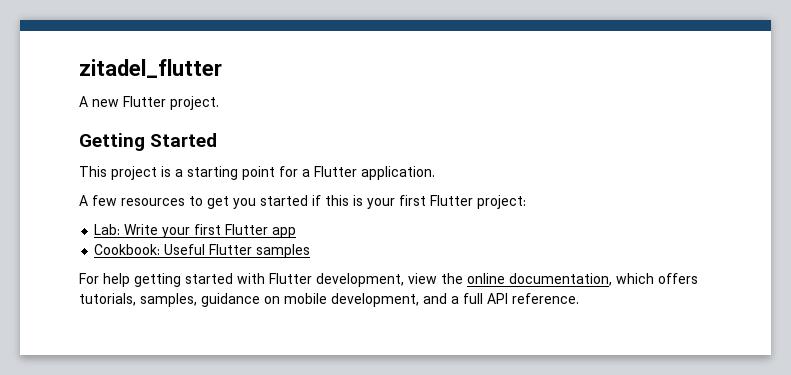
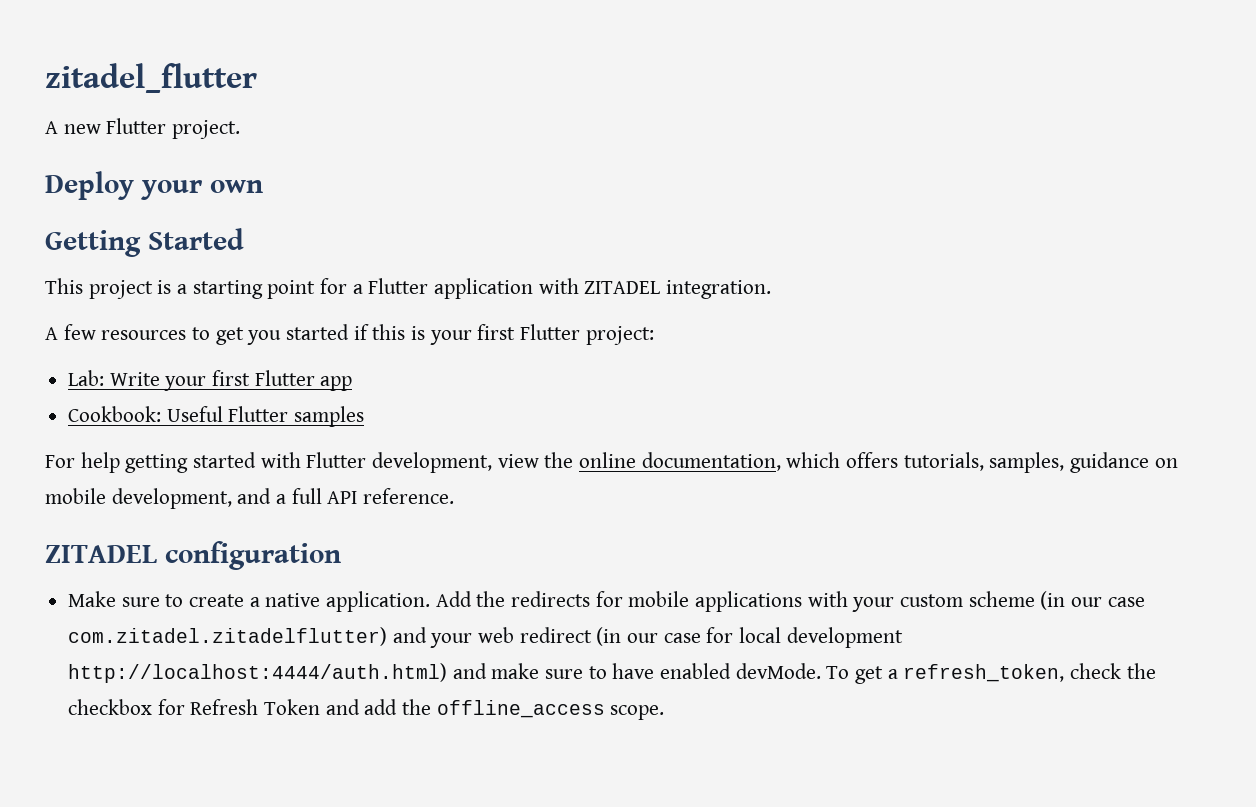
(219, 103) none -> [45,171,263,200] // Deploy your own
[361,166,435,180] application. -> [434,278,772,299] application with ZITADEL integration.
(579, 298) none -> [45,541,341,570] [68,591,1145,612] [68,627,903,648] [68,663,1156,684] [68,699,665,720] // ZITADEL configuration // Make sure to create a native application. Add the redirects for mobile applications with your custom scheme (in our case com.zitadel.zitadelflutter) and your web redirect (in our case for local development http://localhost:4444/auth.html) and make sure to have enabled devMode. To get a refresh_token, check the checkbox for Refresh Token and add the offline_access scope.

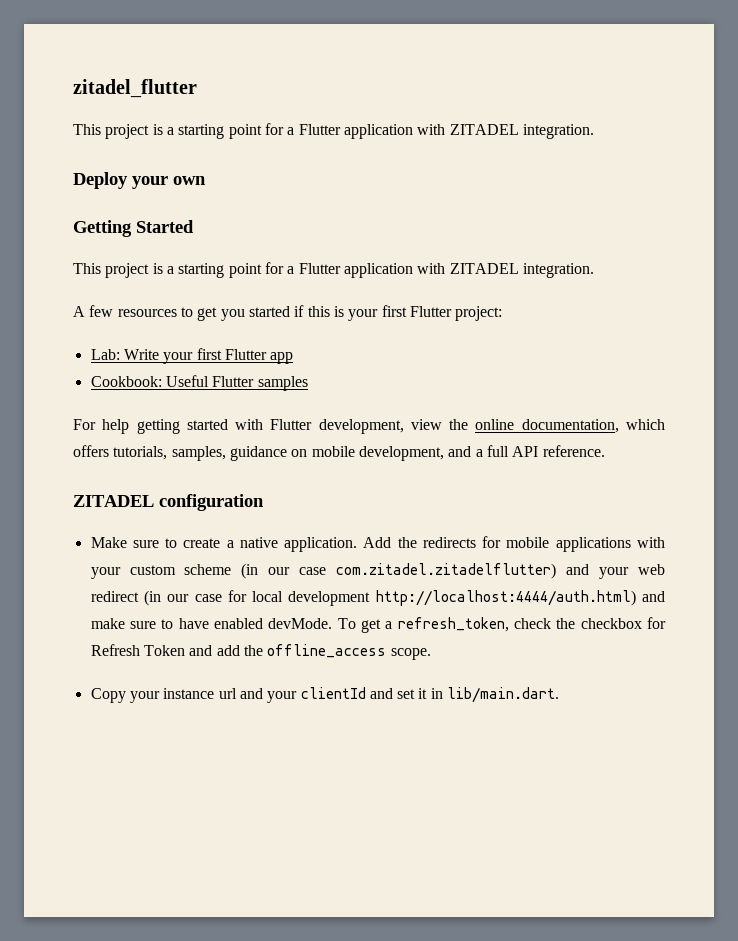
[45,118,241,139] A new Flutter project. -> [73,123,594,139] This project is a starting point for a Flutter application with ZITADEL integration.
(665, 712) none -> [90,687,560,703] // Copy your instance url and your clientId and set it in lib/main.dart.

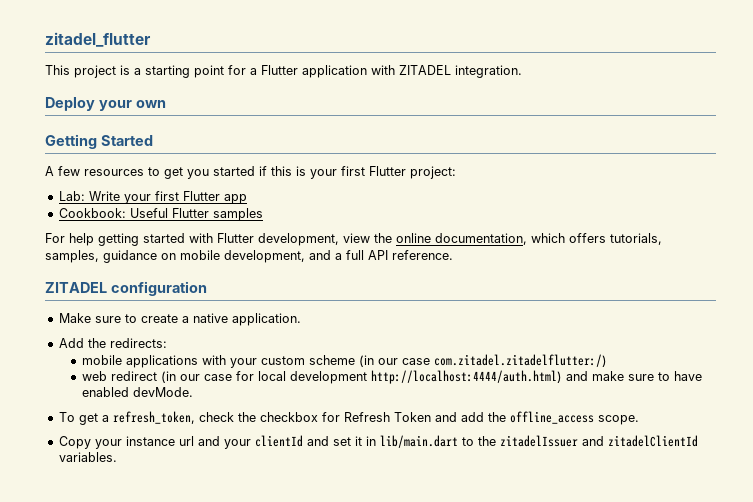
[73,262,594,278] // This project is a starting point for a Flutter application with ZITADEL integration. -> (153, 140) none
(358, 544) none -> (301, 319) //
[422,536,502,548] redirects for -> [109,338,167,348] redirects: //
[336,563,630,579] com.zitadel.zitadelflutter) and your -> [434,354,608,367] com.zitadel.zitadelflutter:/) //
(333, 623) none -> (194, 392) //
[447,687,560,703] lib/main.dart. -> [379,435,698,448] [58,452,117,462] lib/main.dart to the zitadelIssuer and zitadelClientId variables.

